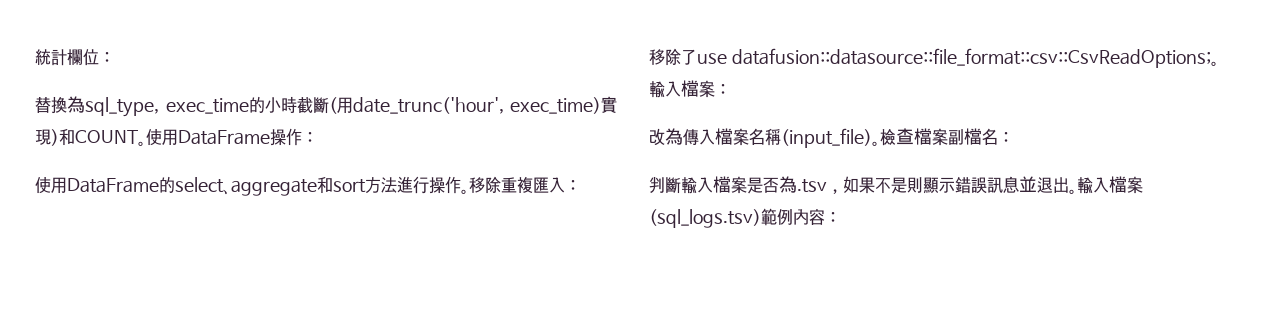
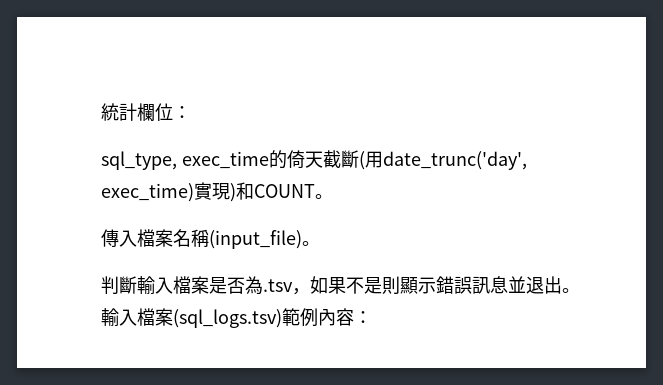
[35,96,85,114] 替換為 -> (191, 112) none
[264,96,297,113] 小時 -> [286,150,323,168] 倚天
[352,97,504,114] date_trunc('hour', -> [382,151,527,170] date_trunc('day',
[146,128,318,146] [35,176,581,196] [649,48,1219,68] [649,80,731,98] [649,128,683,146] 使用DataFrame操作： // 使用DataFrame的select、aggregate和sort方法進行操作。移除重複匯入： // 移除了use datafusion::datasource::file_format::csv::CsvReadOptions;。輸入檔案： // 改為 -> (333, 196) //
[880,128,1014,146] 檢查檔案副檔名： -> (320, 243) none

